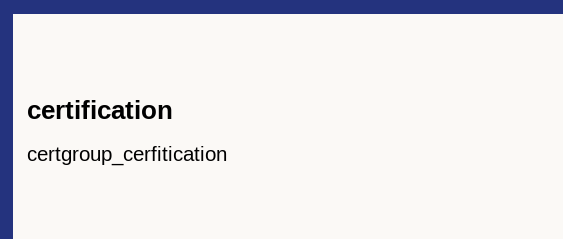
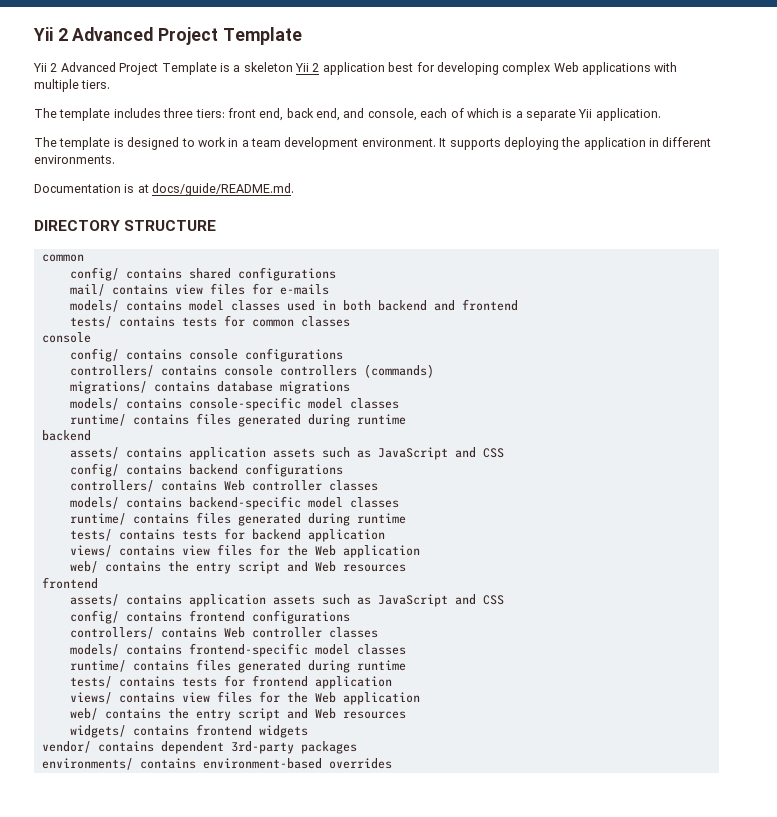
[27,100,173,119] [27,146,227,166] certification // certgroup_cerfitication -> [33,27,302,45] [33,62,678,75] [34,79,111,92] [34,108,661,121] [34,137,712,150] [34,155,115,164] [34,183,295,196] [34,220,217,231] [41,254,84,262] [69,267,336,281] [69,283,329,296] [69,299,518,312] [69,315,350,328] [41,332,91,343] [69,348,343,362] [69,364,434,378] [69,381,350,394] [69,397,399,411] [69,413,406,427] [41,430,91,441] [69,447,504,460] [69,463,343,477] [69,480,378,492] [69,496,399,510] [69,512,406,526] [69,528,385,542] [69,544,420,558] [69,561,406,574] [41,577,98,589] [69,594,504,607] [69,610,350,624] [69,627,378,639] [69,643,406,657] [69,659,406,673] [69,675,392,689] [69,691,420,705] [69,708,406,721] [69,724,308,738] [41,741,357,754] [41,758,392,770] Yii 2 Advanced Project Template // Yii 2 Advanced Project Template is a skeleton Yii 2 application best for developing complex Web applications with multiple tiers. // The template includes three tiers: front end, back end, and console, each of which is a separate Yii application. // The template is designed to work in a team development environment. It supports deploying the application in different environments. // Documentation is at docs/guide/README.md. // DIRECTORY STRUCTURE // common // config/ contains shared configurations // mail/ contains view files for e-mails // models/ contains model classes used in both backend and frontend // tests/ contains tests for common classes // console // config/ contains console configurations // controllers/ contains console controllers (commands) // migrations/ contains database migrations // models/ contains console-specific model classes // runtime/ contains files generated during runtime // backend // assets/ contains application assets such as JavaScript and CSS // config/ contains backend configurations // controllers/ contains Web controller classes // models/ contains backend-specific model classes // runtime/ contains files generated during runtime // tests/ contains tests for backend application // views/ contains view files for the Web application // web/ contains the entry script and Web resources // frontend // assets/ contains application assets such as JavaScript and CSS // config/ contains frontend configurations // controllers/ contains Web controller classes // models/ contains frontend-specific model classes // runtime/ contains files generated during runtime // tests/ contains tests for frontend application // views/ contains view files for the Web application // web/ contains the entry script and Web resources // widgets/ contains frontend widgets // vendor/ contains dependent 3rd-party packages // environments/ contains environment-based overrides

